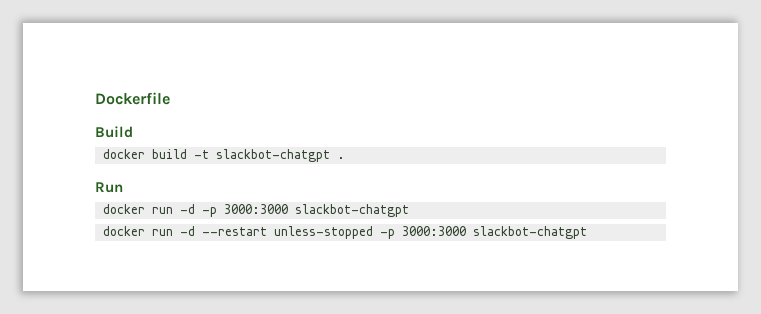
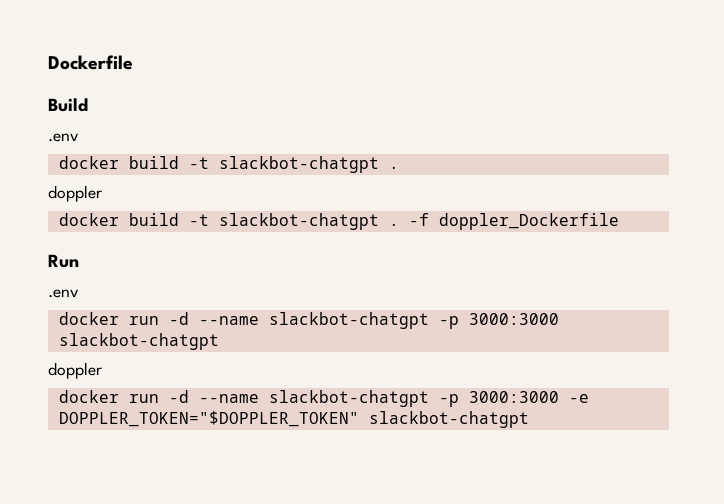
[103,149,346,162] // docker build -t slackbot-chatgpt . -> [48,133,79,142] [58,156,399,173] [48,185,102,202] [58,213,619,230] // .env // docker build -t slackbot-chatgpt . // doppler // docker build -t slackbot-chatgpt . -f doppler_Dockerfile
[103,204,410,217] [103,226,467,239] // docker run -d -p 3000:3000 slackbot-chatgpt // docker run -d --restart unless-stopped -p 3000:3000 -> [48,289,79,298] [58,312,559,329] [58,333,219,350] [48,362,102,379] [58,390,589,407] [58,411,359,427] // .env // docker run -d --name slackbot-chatgpt -p 3000:3000 slackbot-chatgpt // doppler // docker run -d --name slackbot-chatgpt -p 3000:3000 -e DOPPLER_TOKEN="$DOPPLER_TOKEN"

